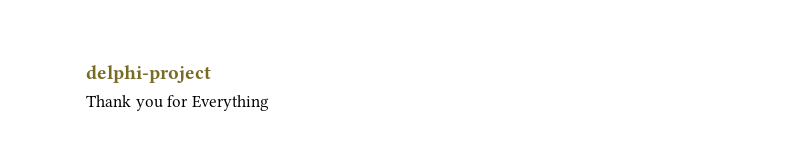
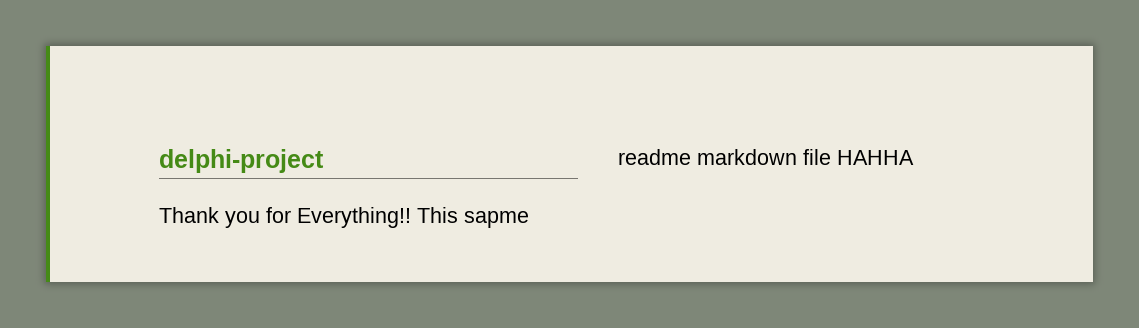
[191,95,269,111] Everything -> [297,207,529,228] [618,149,914,165] Everything!! This sapme readme markdown file HAHHA

